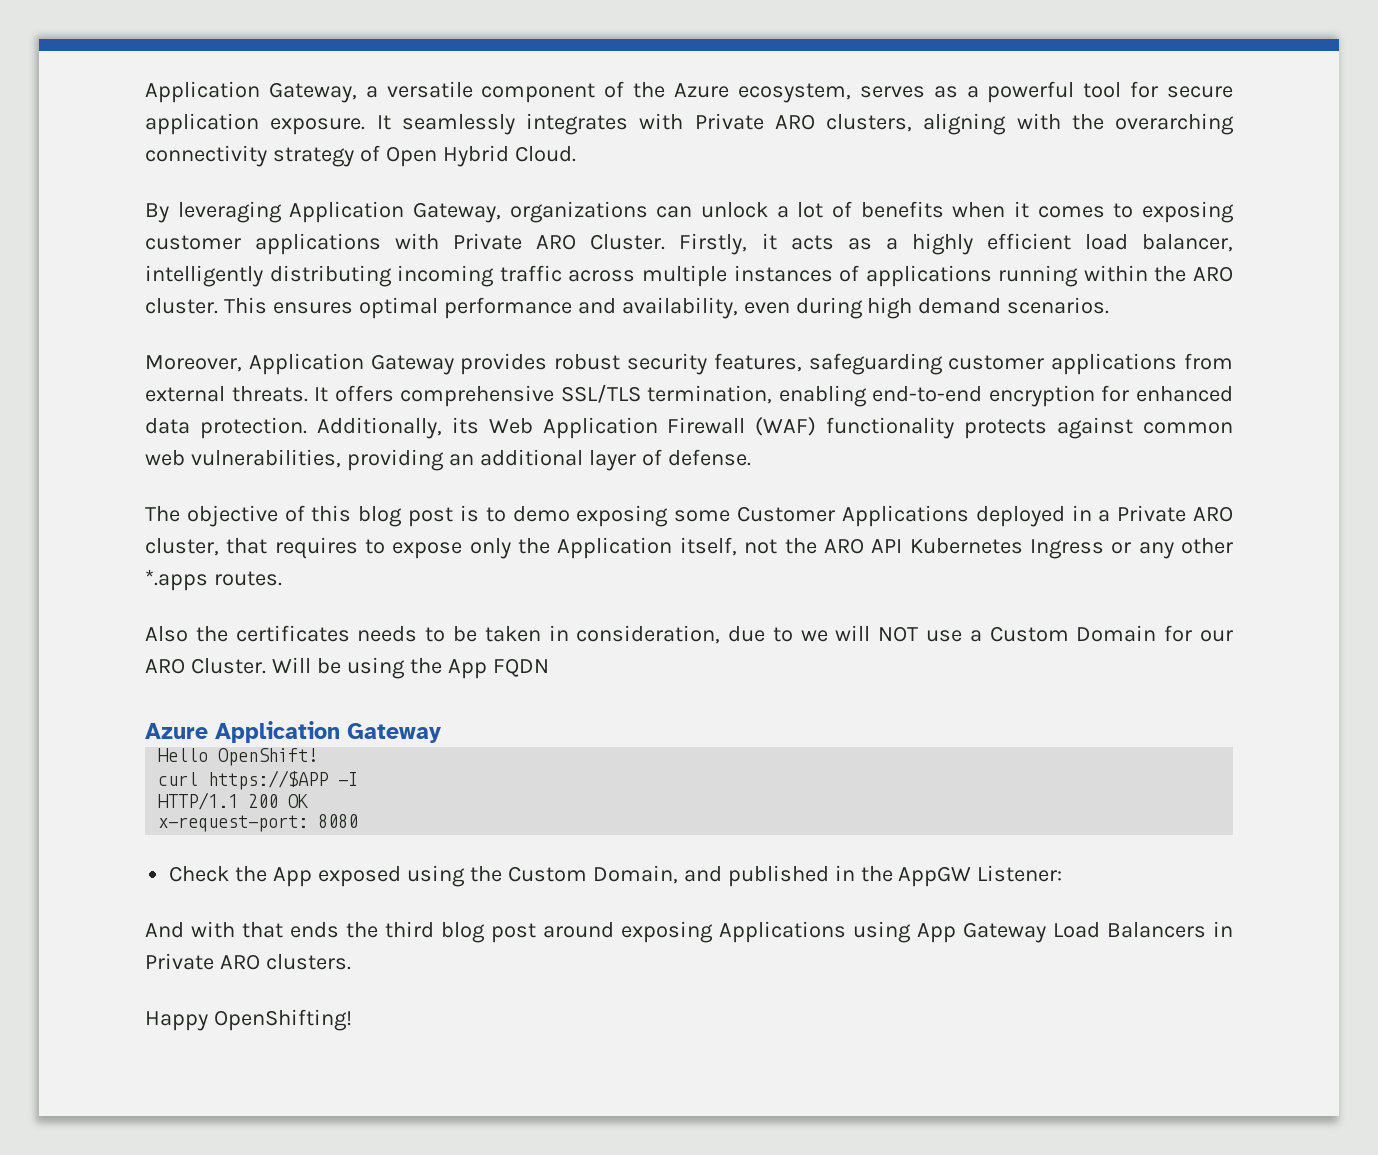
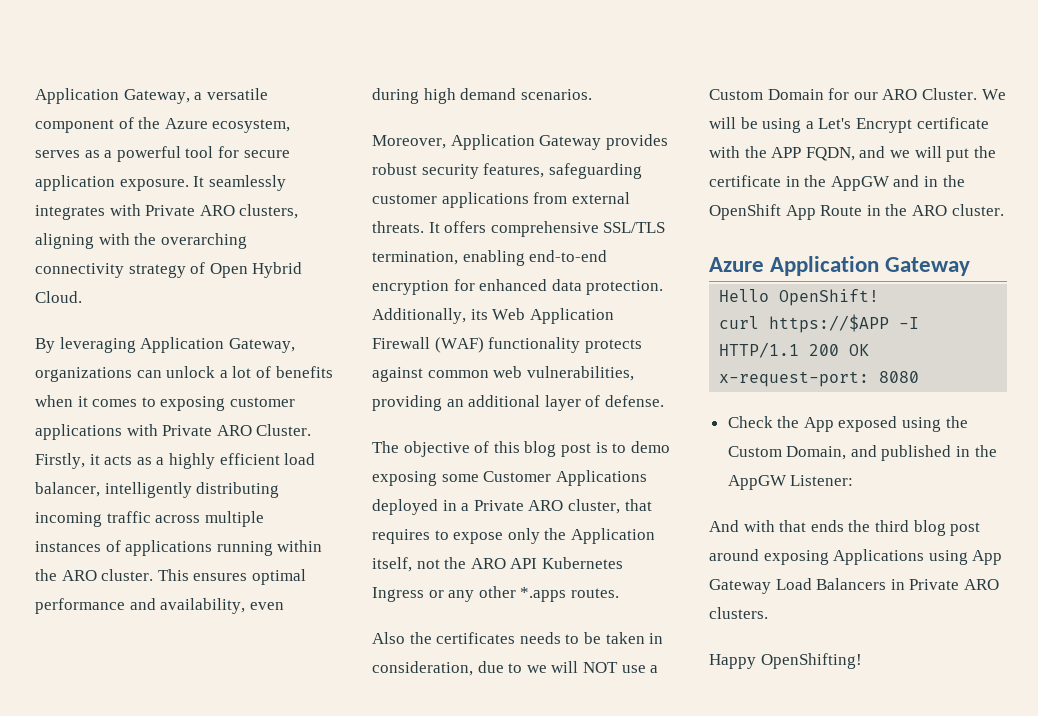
[271,657,549,679] Will be using the App FQDN -> [981,89,1006,100] [709,117,989,133] [709,146,996,162] [709,175,965,191] [709,204,1004,220] We will be using a Let's Encrypt certificate with the APP FQDN, and we will put the certificate in the AppGW and in the OpenShift App Route in the ARO cluster.

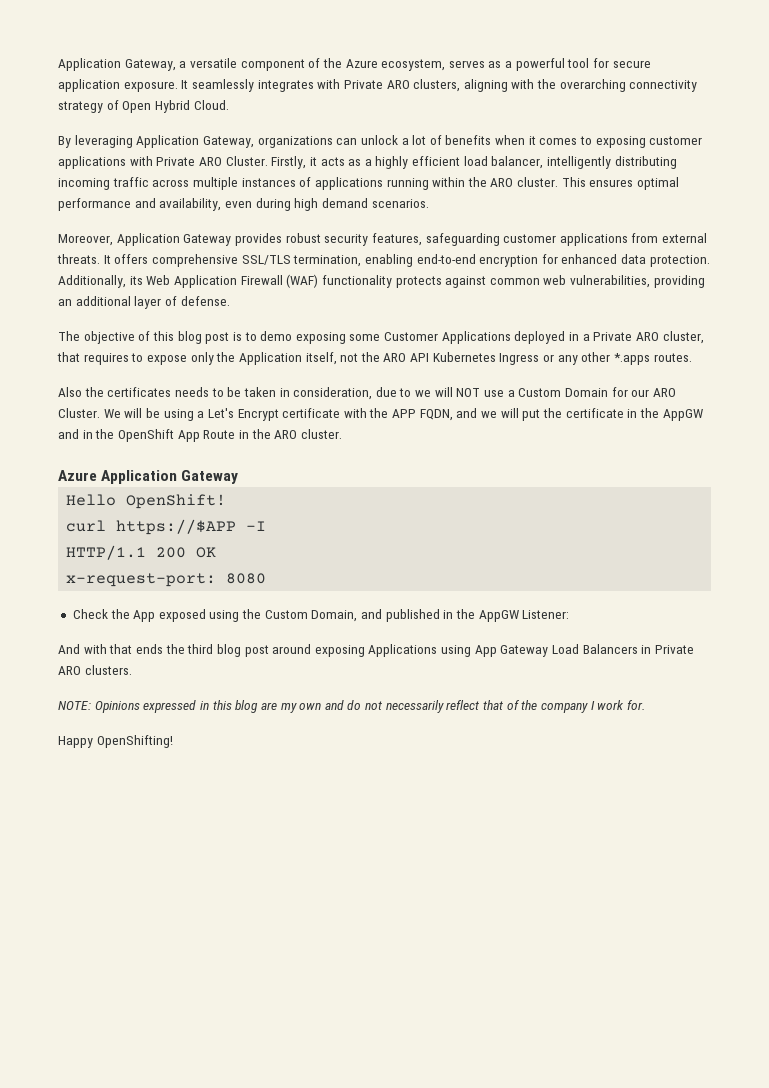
(768, 613) none -> [58,700,645,713] // NOTE: Opinions expressed in this blog are my own and do not necessarily reflect that of the company I work for.

